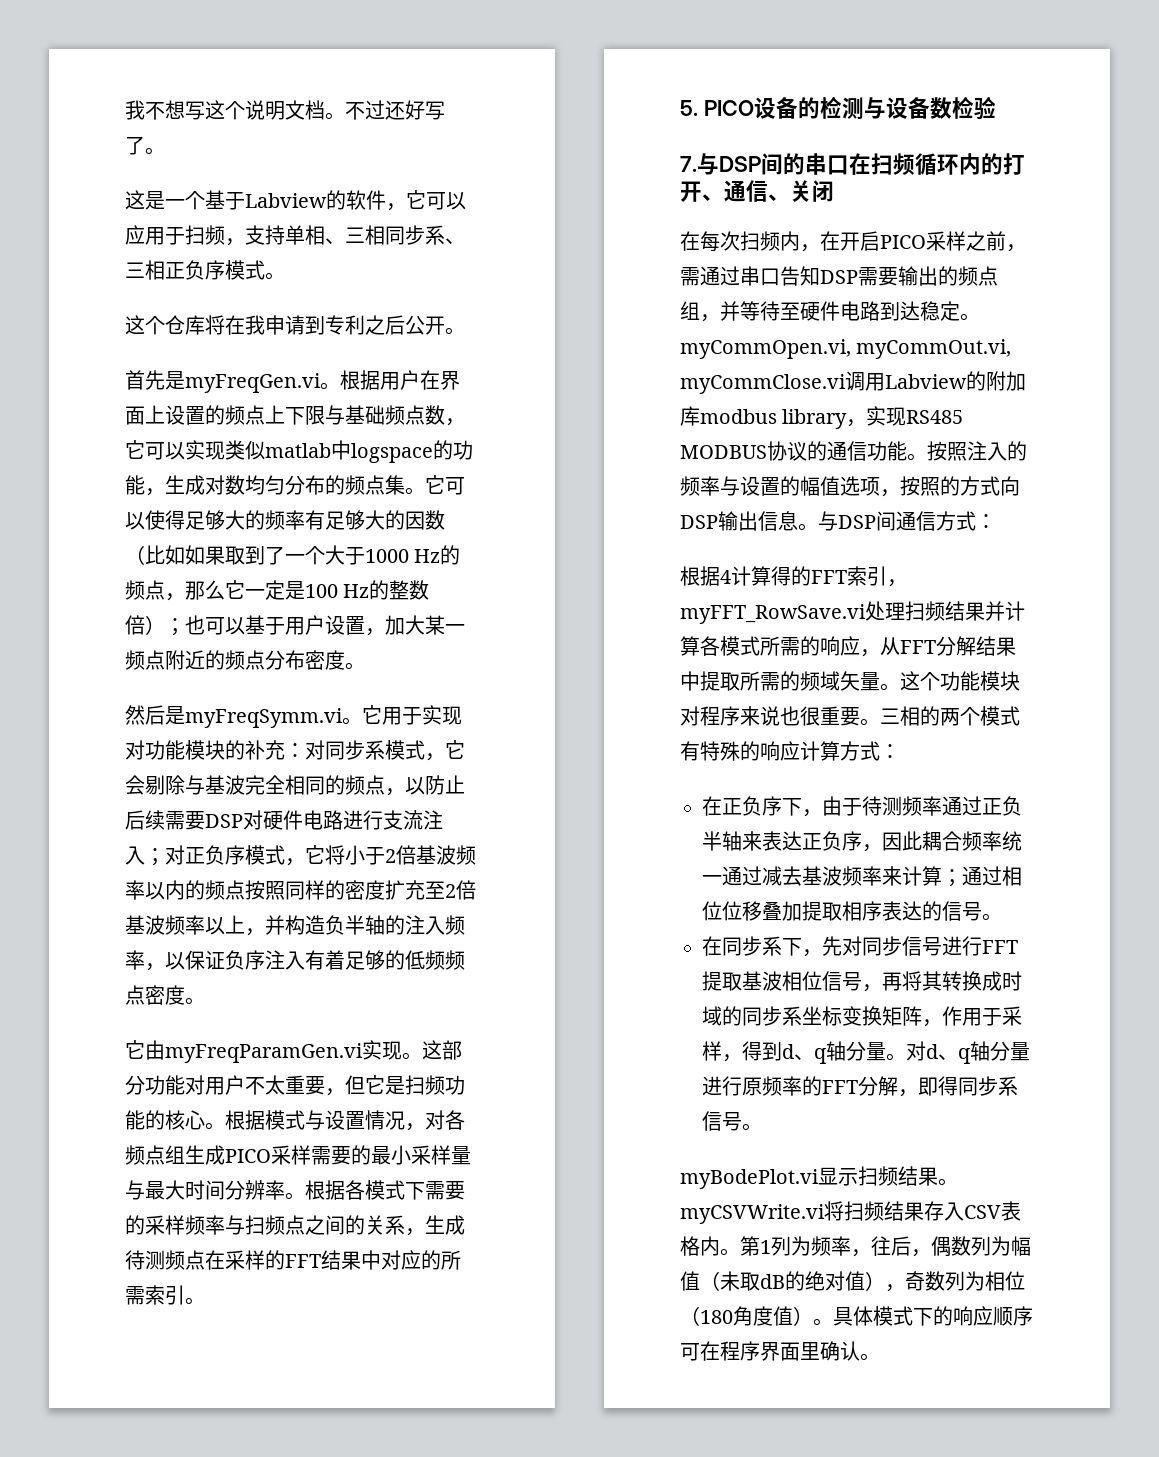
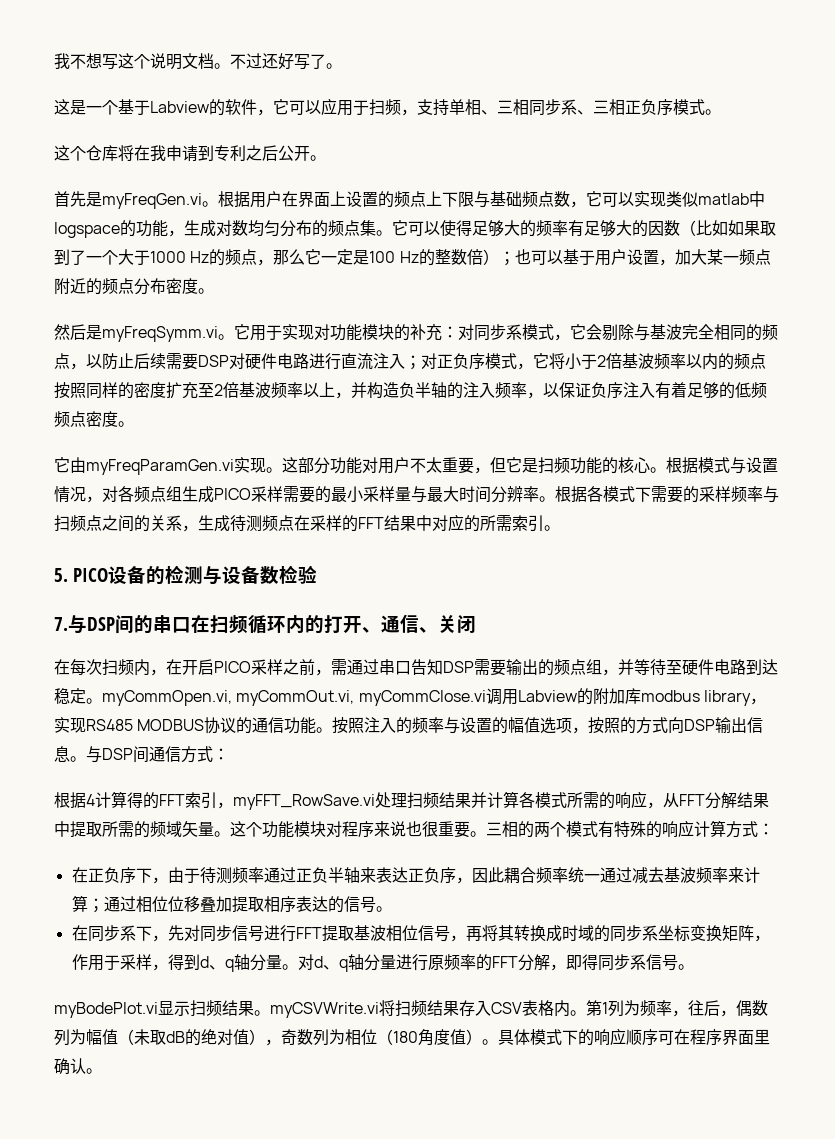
[383,810,403,830] 支 -> [341,353,357,369] 直

